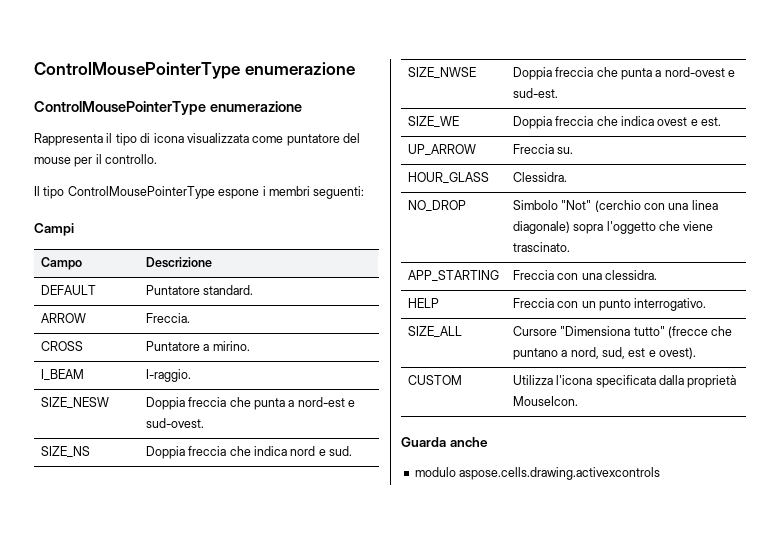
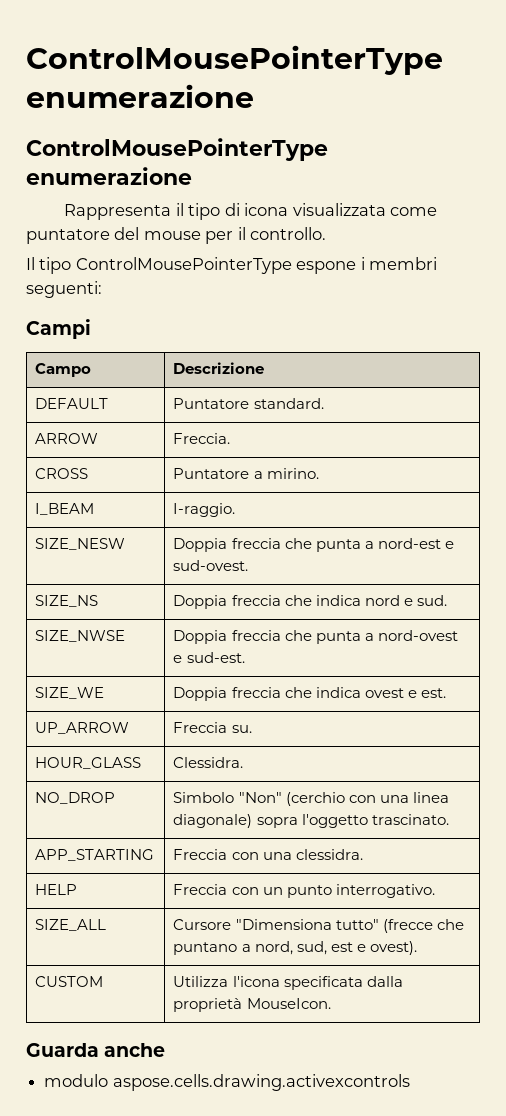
[561,200,592,210] "Not" -> [238,792,282,803] "Non"
[659,221,714,231] che viene -> (368, 821) none

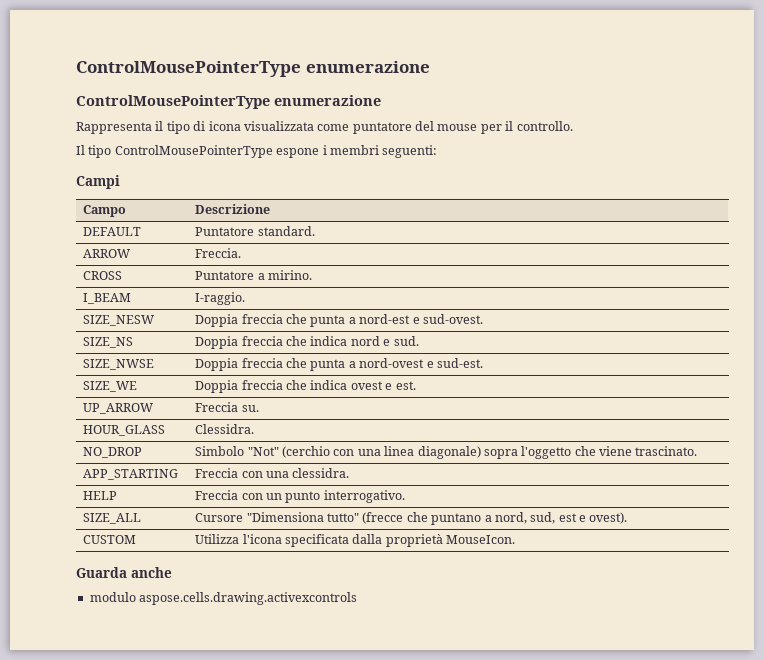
[238,792,282,803] "Non" -> [247,447,279,456] "Not"
(368, 821) none -> [574,446,633,456] che viene

